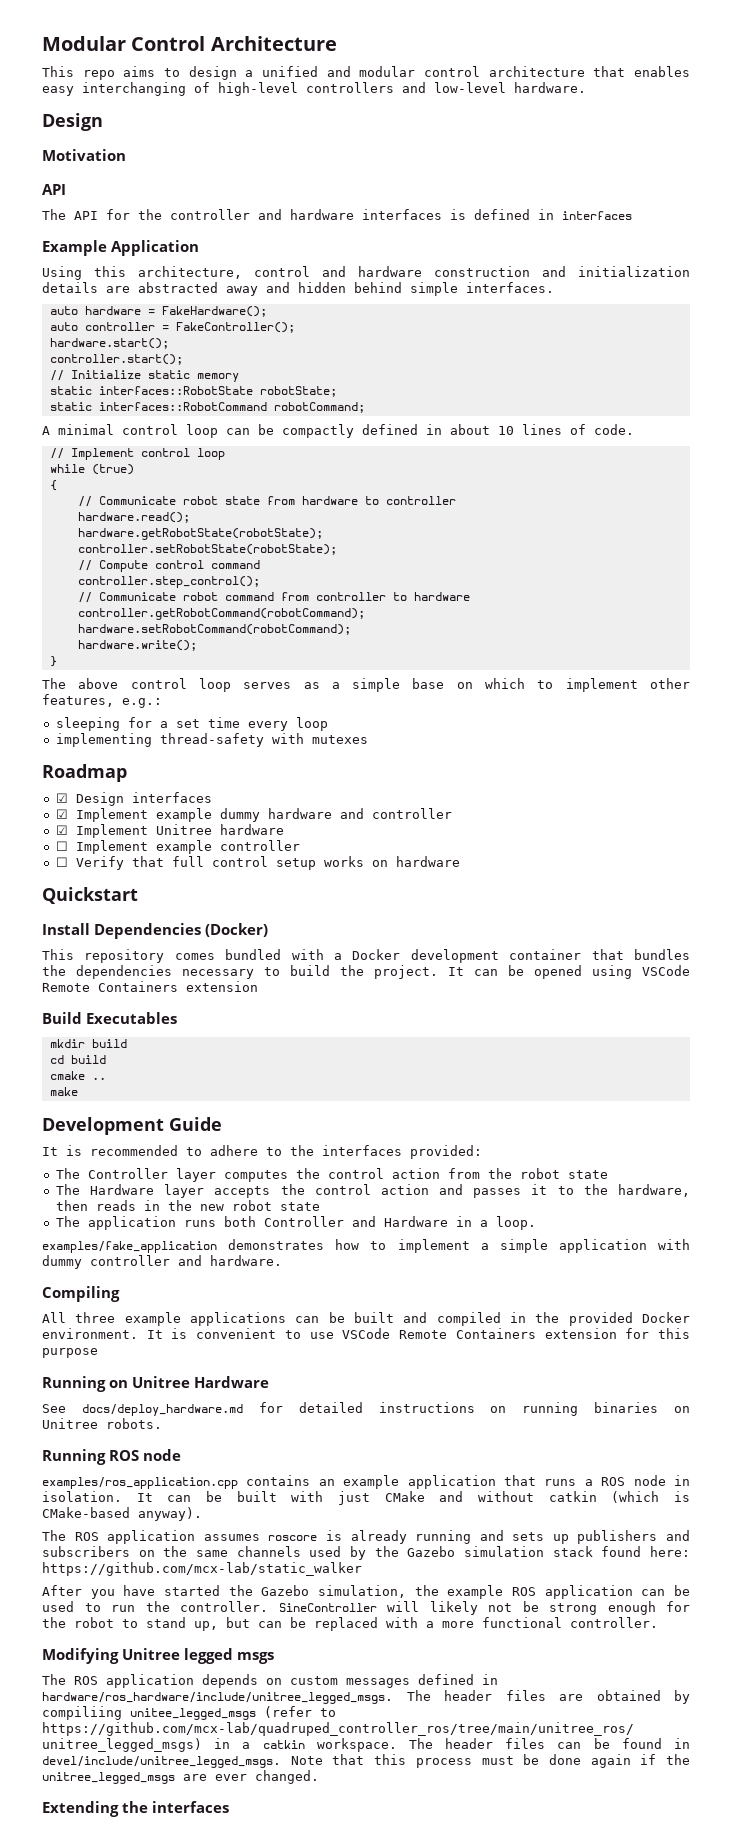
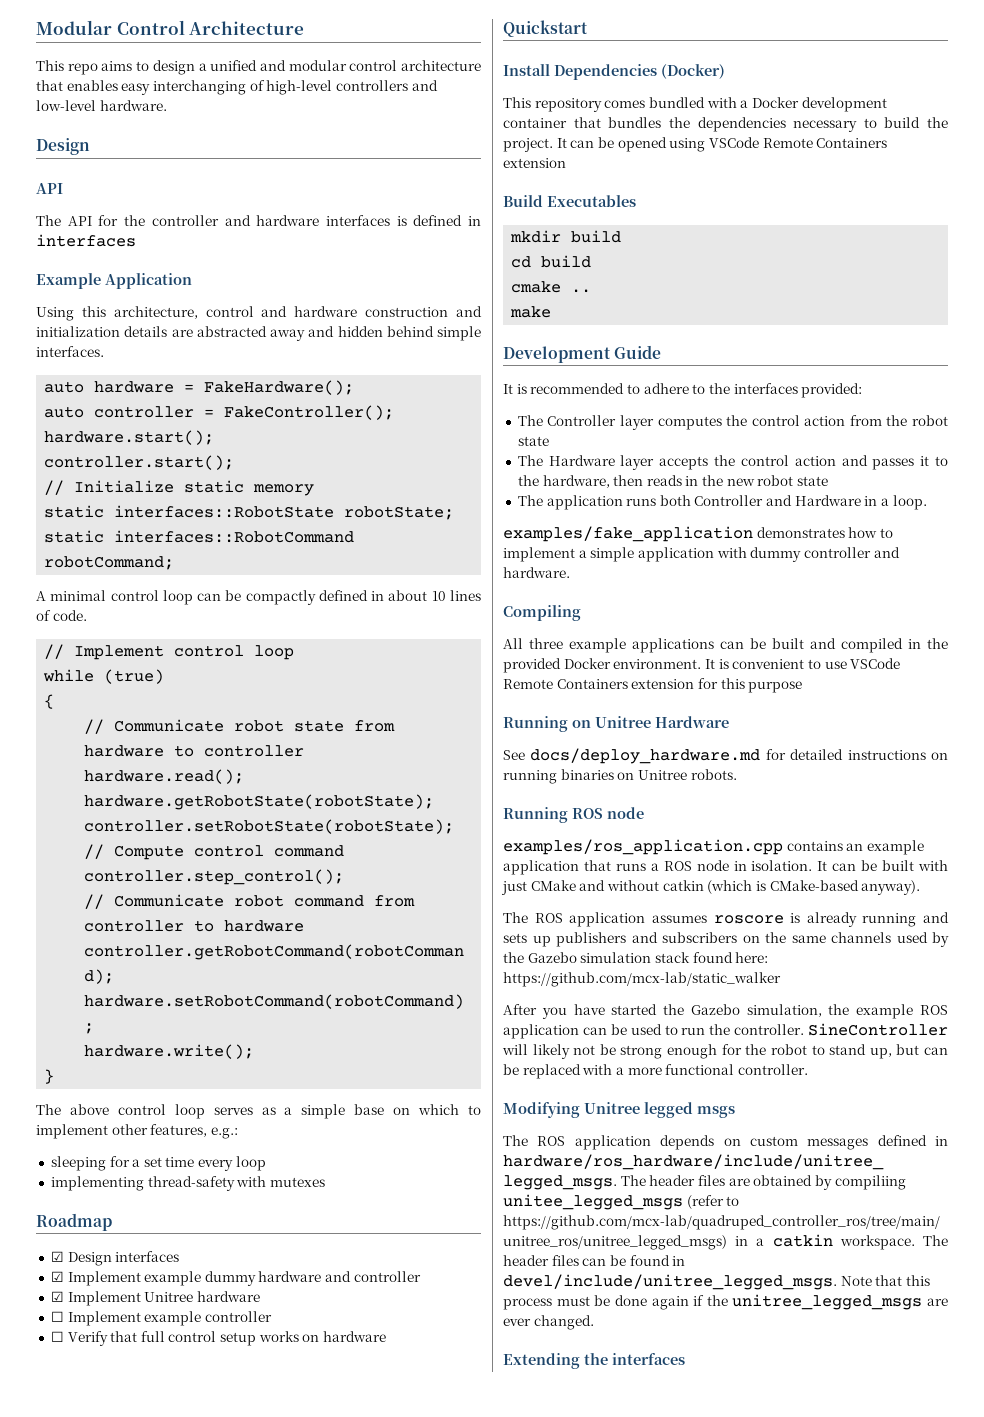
[42,149,126,161] // Motivation -> (90, 146) none

